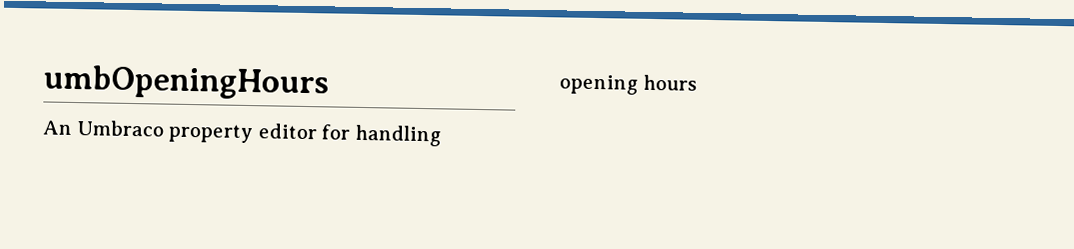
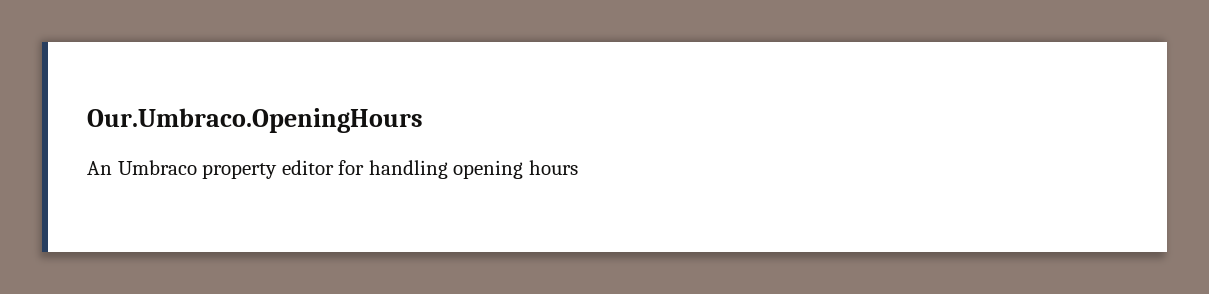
[43,64,329,101] umbOpeningHours -> [87,108,423,133] Our.Umbraco.OpeningHours

